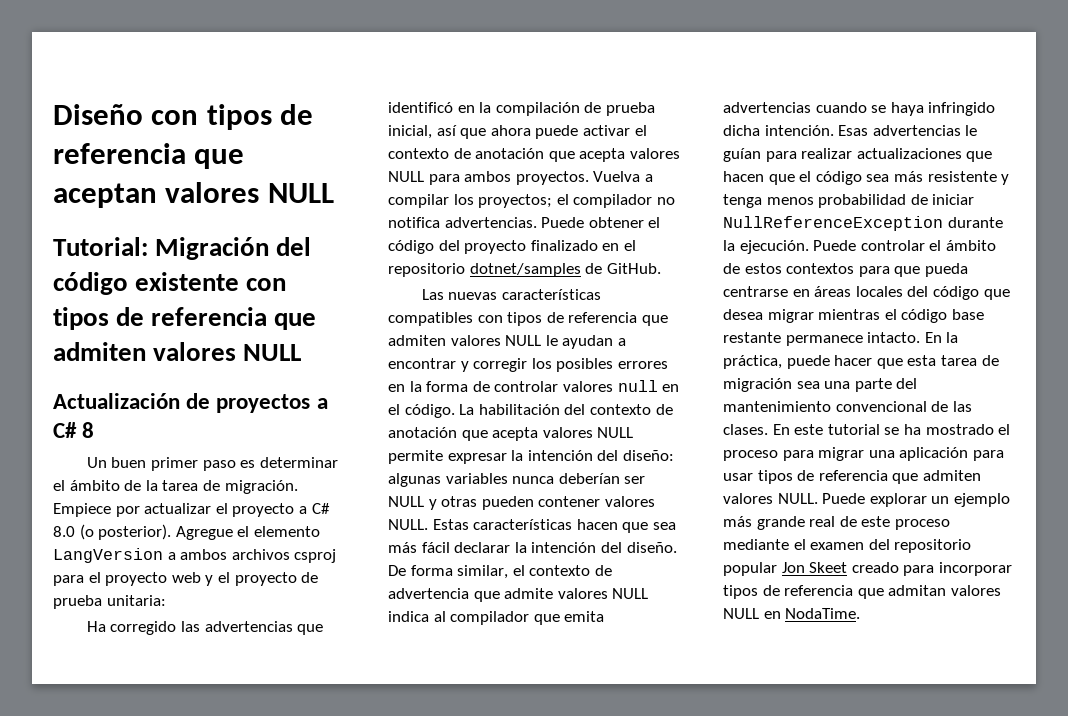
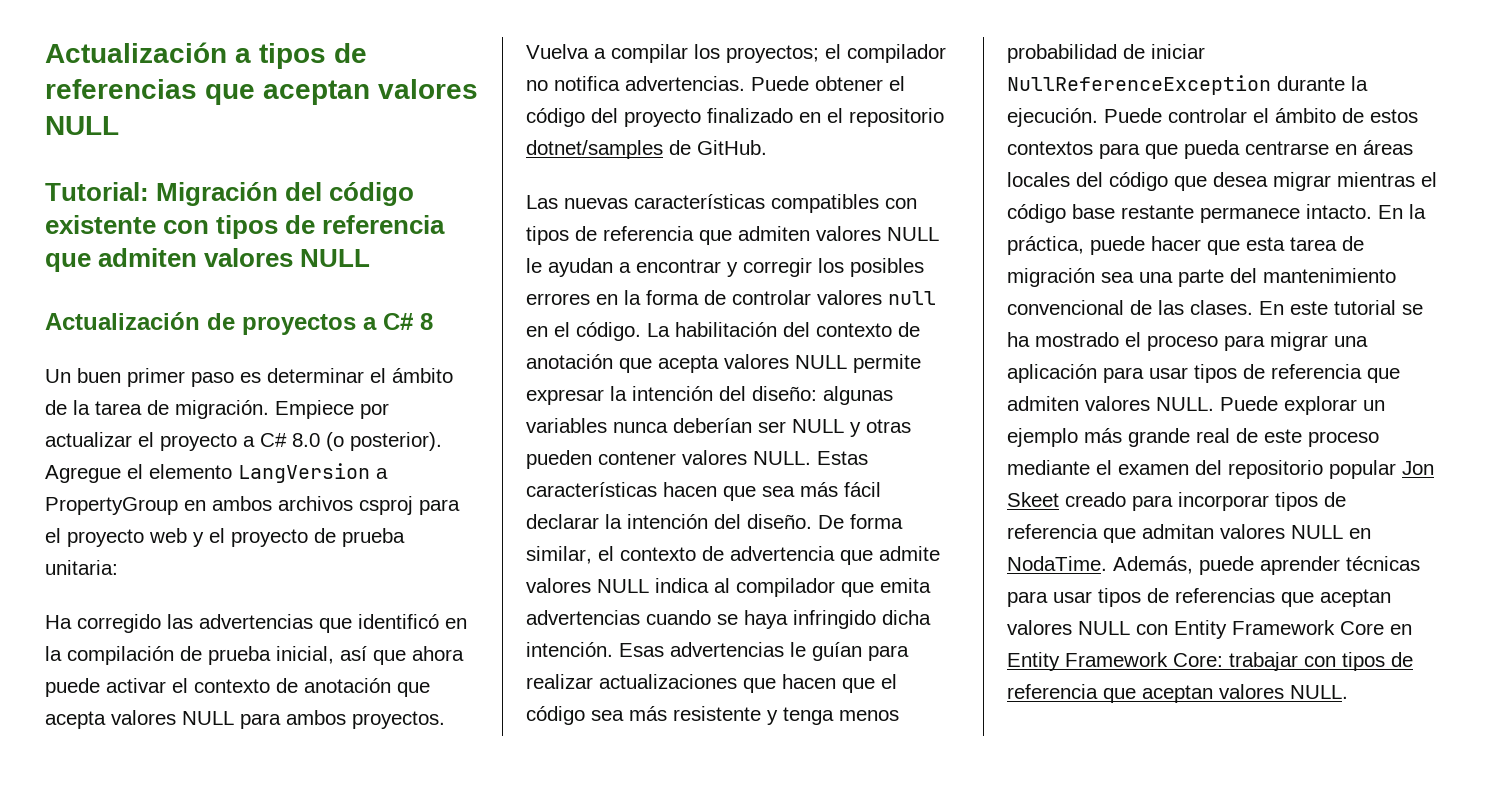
[53,104,314,130] [53,143,186,164] Diseño con tipos de referencia -> [45,42,367,69] [45,79,197,99] Actualización a tipos de referencias
(176, 556) none -> [45,497,206,515] PropertyGroup en
(861, 613) none -> [1113,556,1420,575] [1007,588,1391,607] [1007,620,1412,639] [1007,652,1413,671] [1007,684,1348,703] Además, puede aprender técnicas para usar tipos de referencias que aceptan valores NULL con Entity Framework Core en Entity Framework Core: trabajar con tipos de referencia que aceptan valores NULL.

